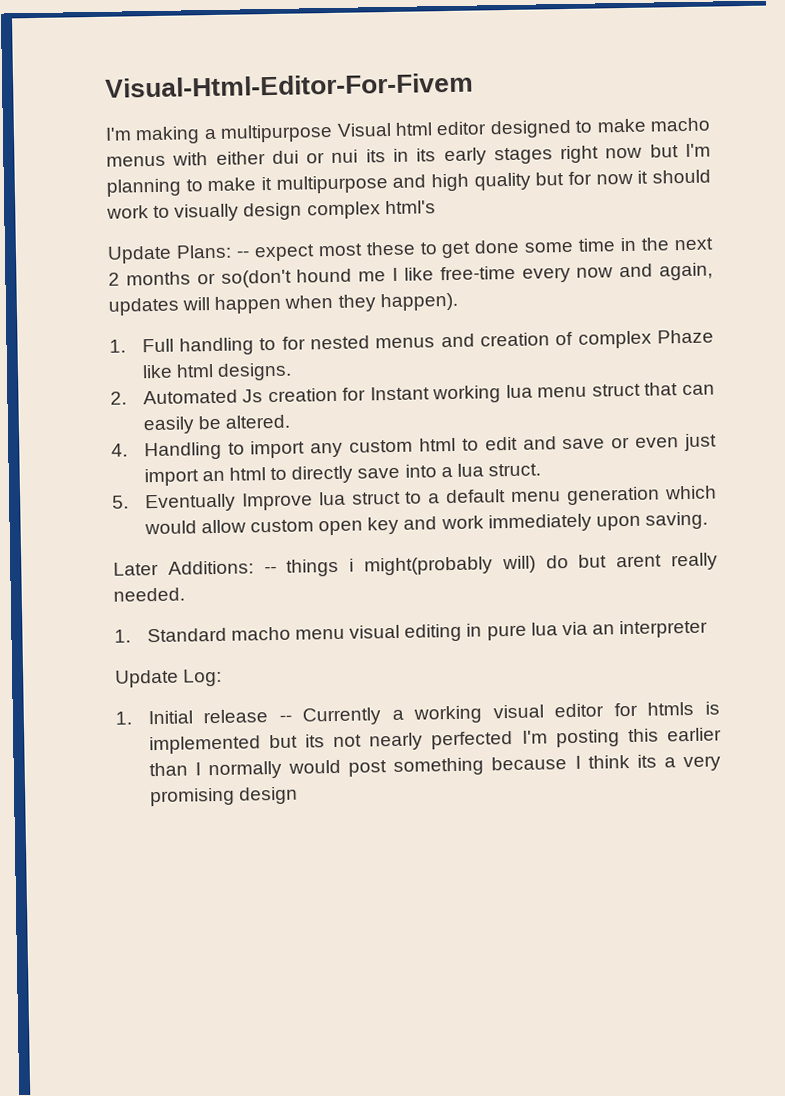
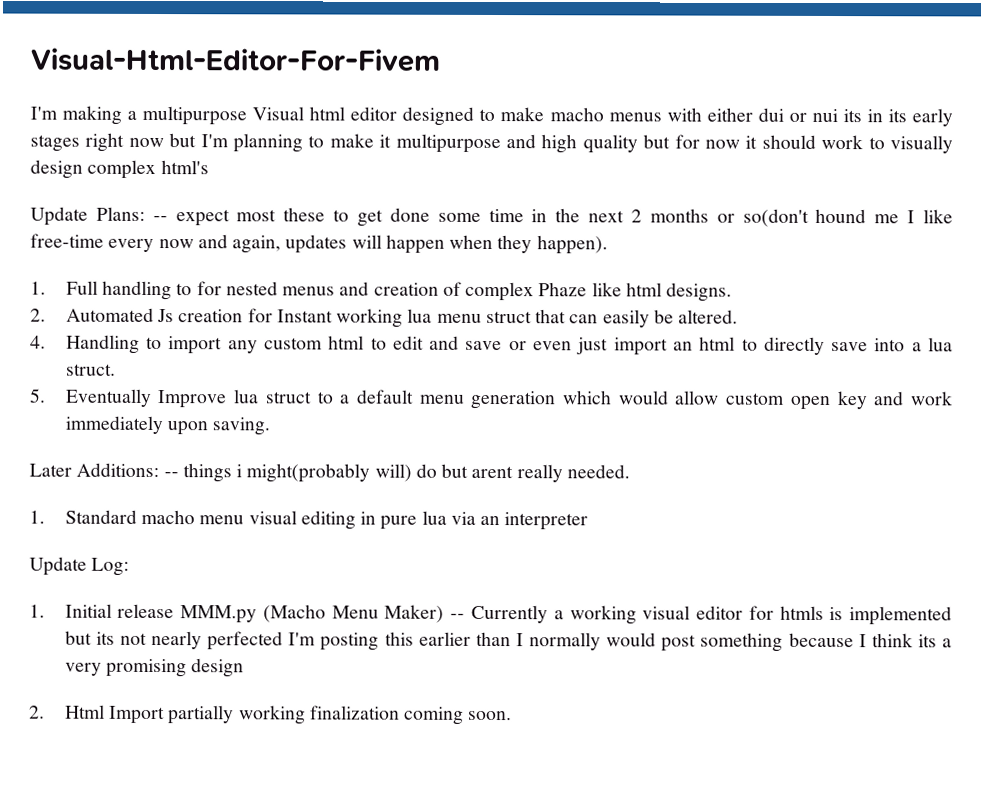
(269, 716) none -> [180,604,445,624] MMM.py (Macho Menu Maker)
(298, 795) none -> [29,704,513,725] // 2. Html Import partially working finalization coming soon.

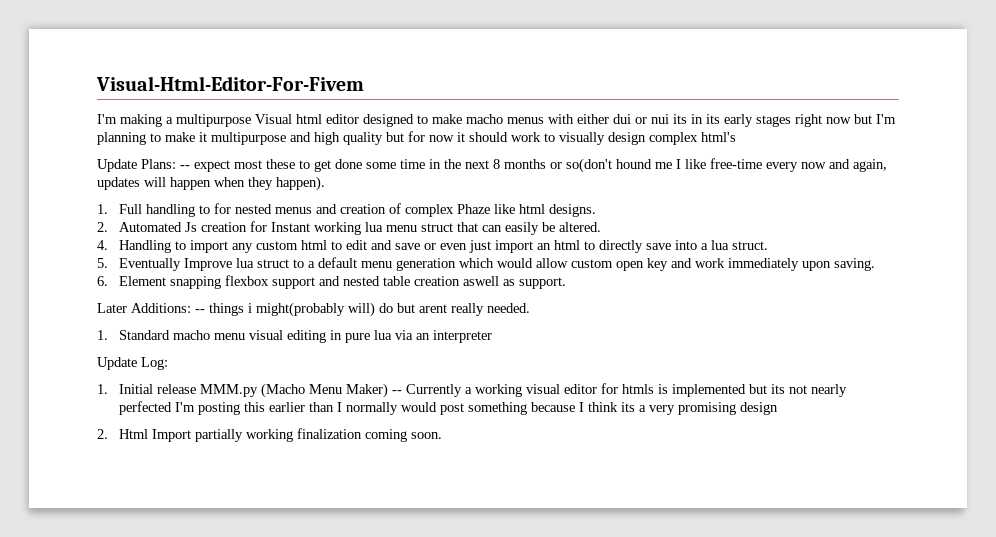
[631,209,642,223] 2 -> [493,159,500,169] 8
(271, 426) none -> [97,275,567,289] // 6. Element snapping flexbox support and nested table creation aswell as support.

